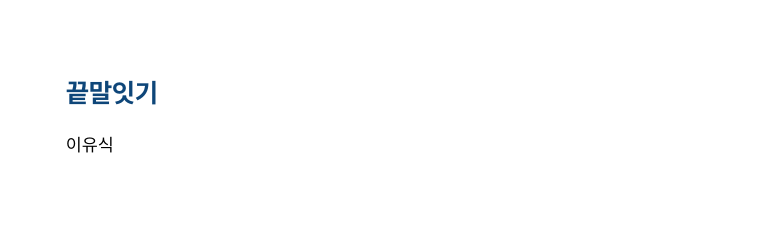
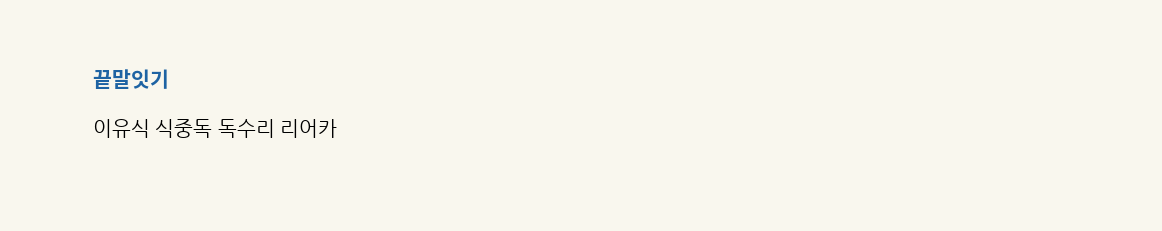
(114, 144) none -> [155,119,338,138] 식중독 독수리 리어카

